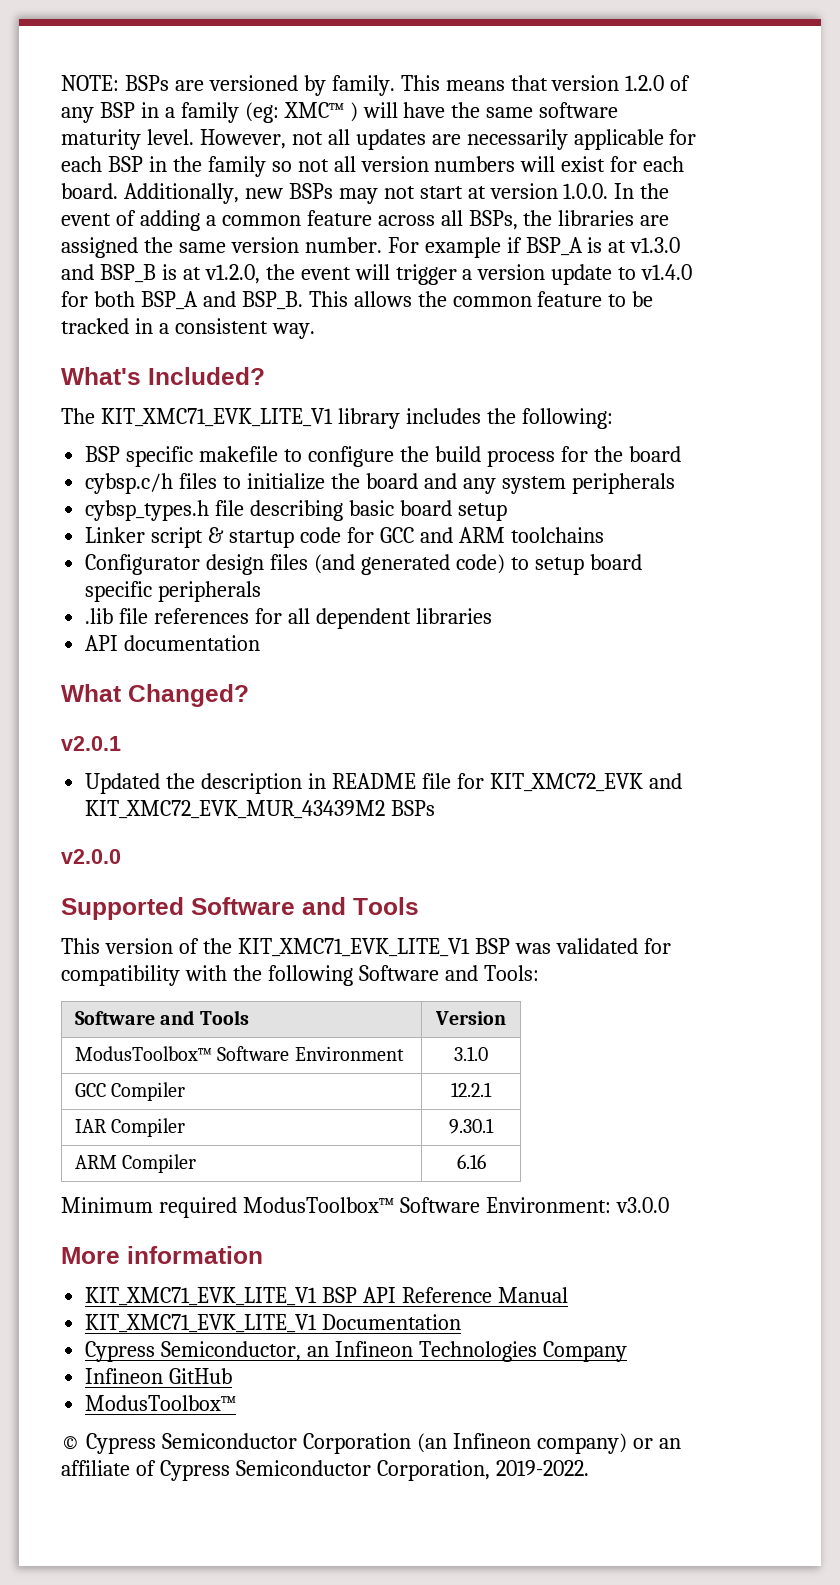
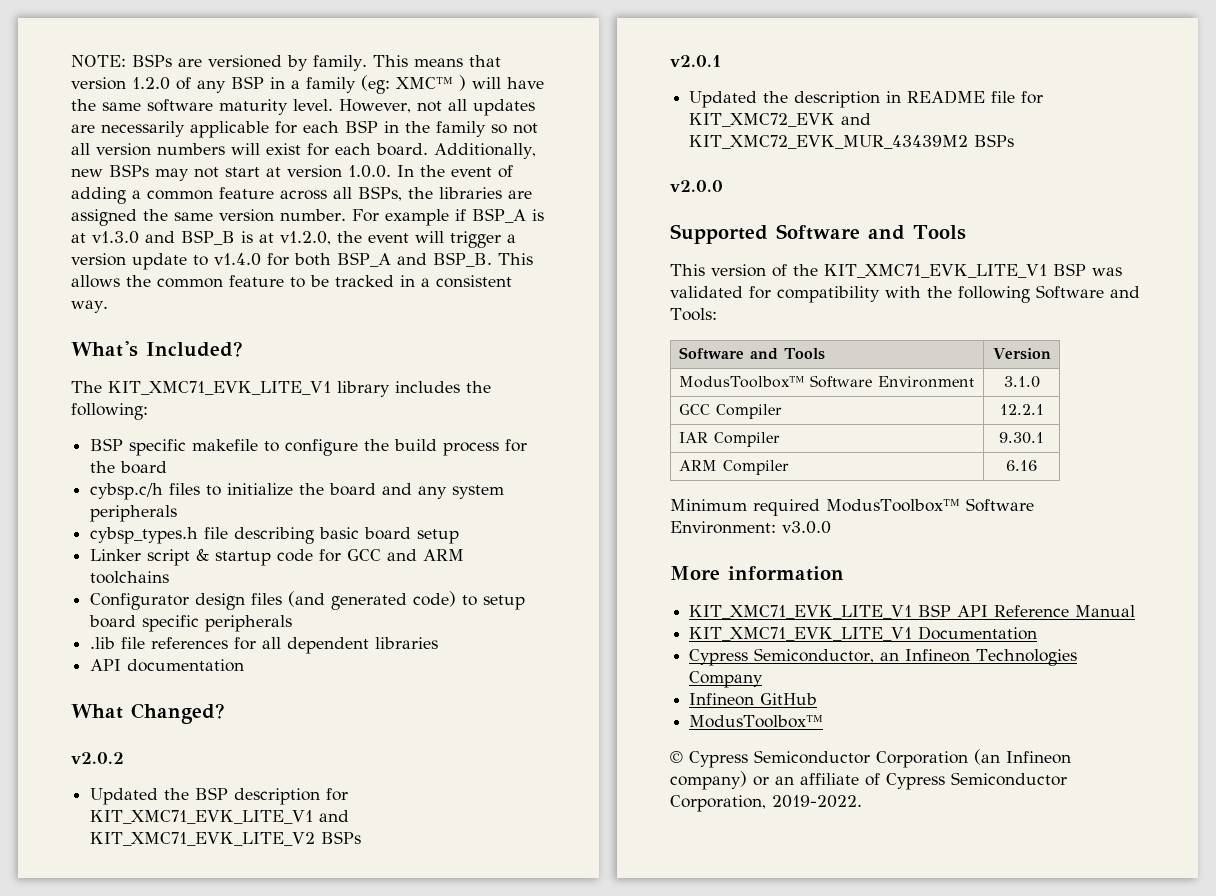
(249, 695) none -> [71,752,124,764] [90,787,349,805] [90,810,350,824] [90,831,362,846] // v2.0.2 // Updated the BSP description for KIT_XMC71_EVK_LITE_V1 and KIT_XMC71_EVK_LITE_V2 BSPs

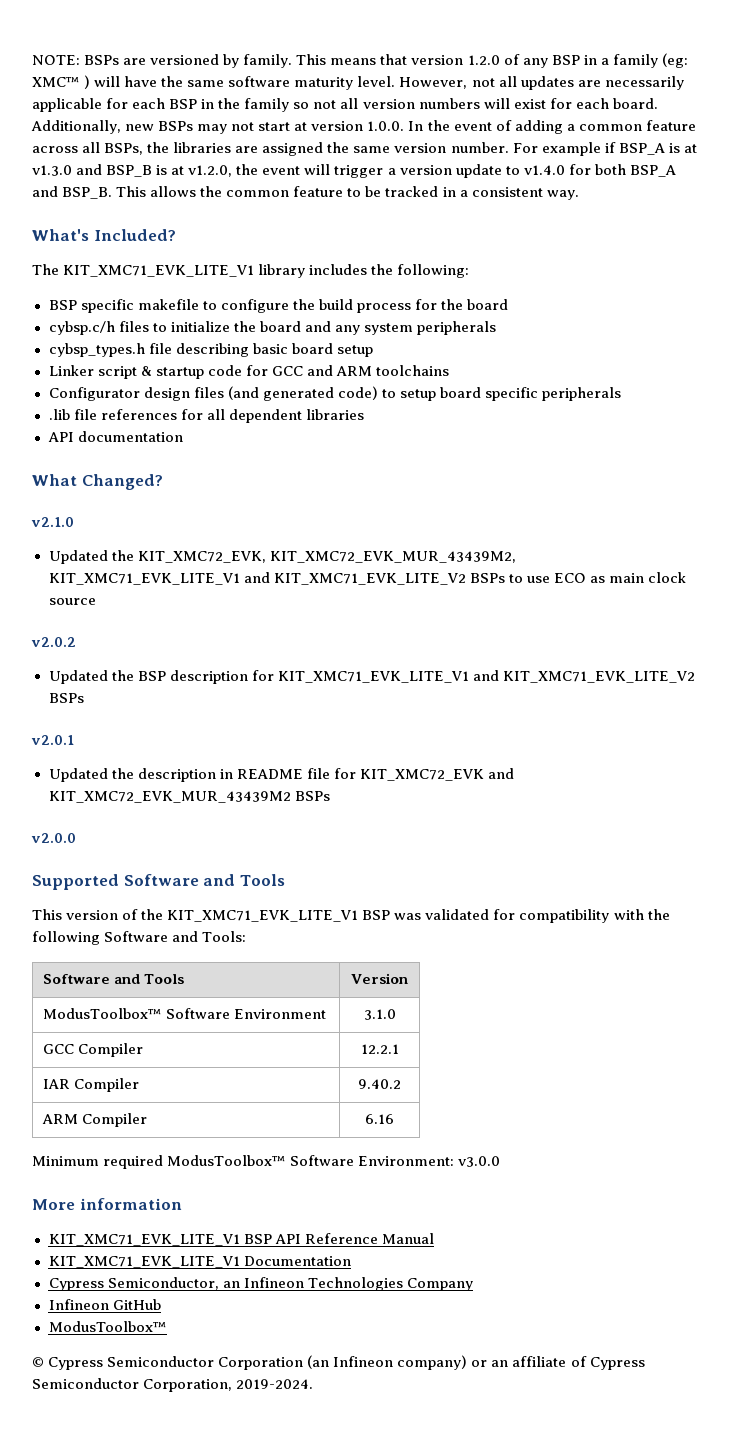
(225, 713) none -> [31,517,74,527] [48,550,516,564] [48,572,686,585] [48,598,96,605] // v2.1.0 // Updated the KIT_XMC72_EVK, KIT_XMC72_EVK_MUR_43439M2, KIT_XMC71_EVK_LITE_V1 and KIT_XMC71_EVK_LITE_V2 BSPs to use ECO as main clock source
[999,432,1044,444] 9.30.1 -> [358,1079,402,1089] 9.40.2
[772,795,862,808] 2019-2022. -> [236,1379,314,1389] 2019-2024.

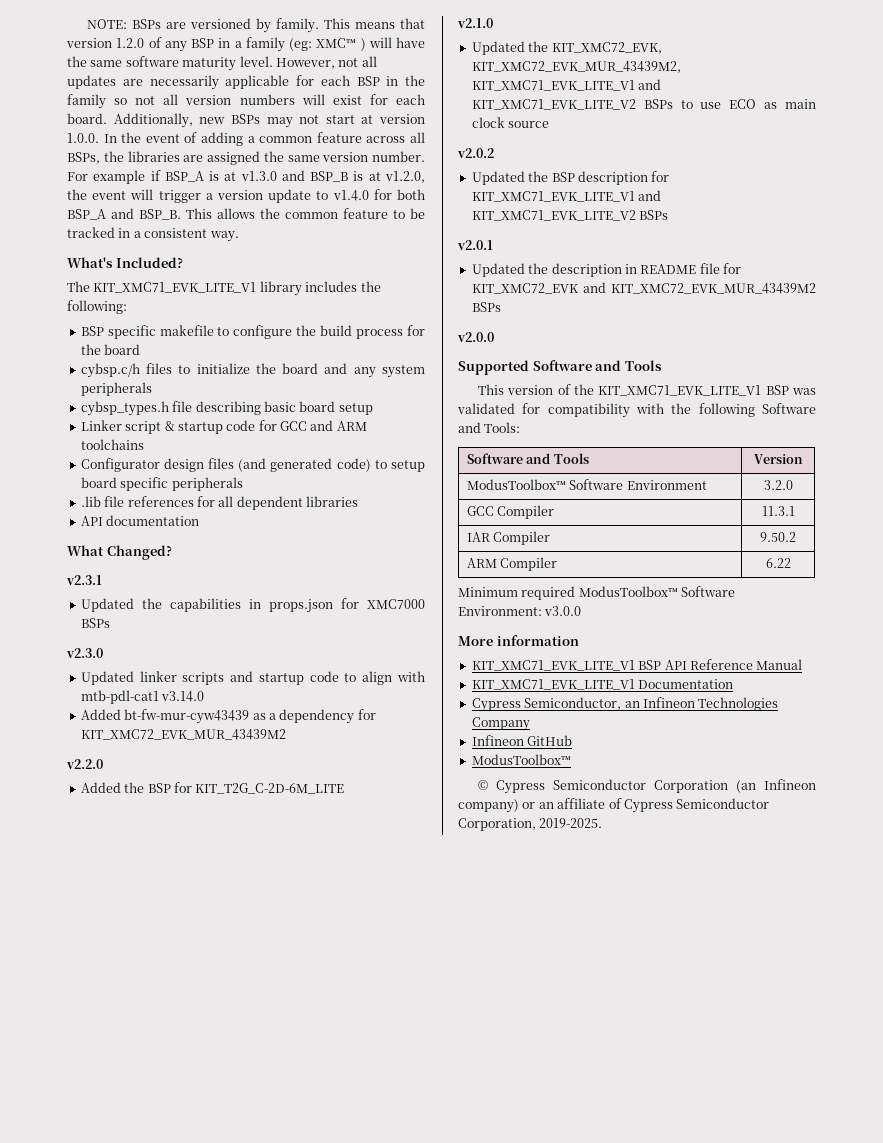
(163, 482) none -> [66,575,102,585] [80,598,425,613] [80,618,110,628] [66,648,103,658] [80,671,425,685] [80,690,205,704] [80,709,376,724] [80,729,286,740] [66,759,103,769] [80,782,345,794] // v2.3.1 // Updated the capabilities in props.json for XMC7000 BSPs // v2.3.0 // Updated linker scripts and startup code to align with mtb-pdl-cat1 v3.14.0 // Added bt-fw-mur-cyw43439 as a dependency for KIT_XMC72_EVK_MUR_43439M2 // v2.2.0 // Added the BSP for KIT_T2G_C-2D-6M_LITE
[363,1009,396,1020] 3.1.0 -> [763,480,793,490] 3.2.0
[360,1044,399,1054] 12.2.1 -> [761,506,795,516] 11.3.1
[358,1079,402,1089] 9.40.2 -> [760,532,796,542] 9.50.2
[365,1114,395,1124] 6.16 -> [765,558,791,568] 6.22
[236,1379,314,1389] 2019-2024. -> [539,818,603,828] 2019-2025.

